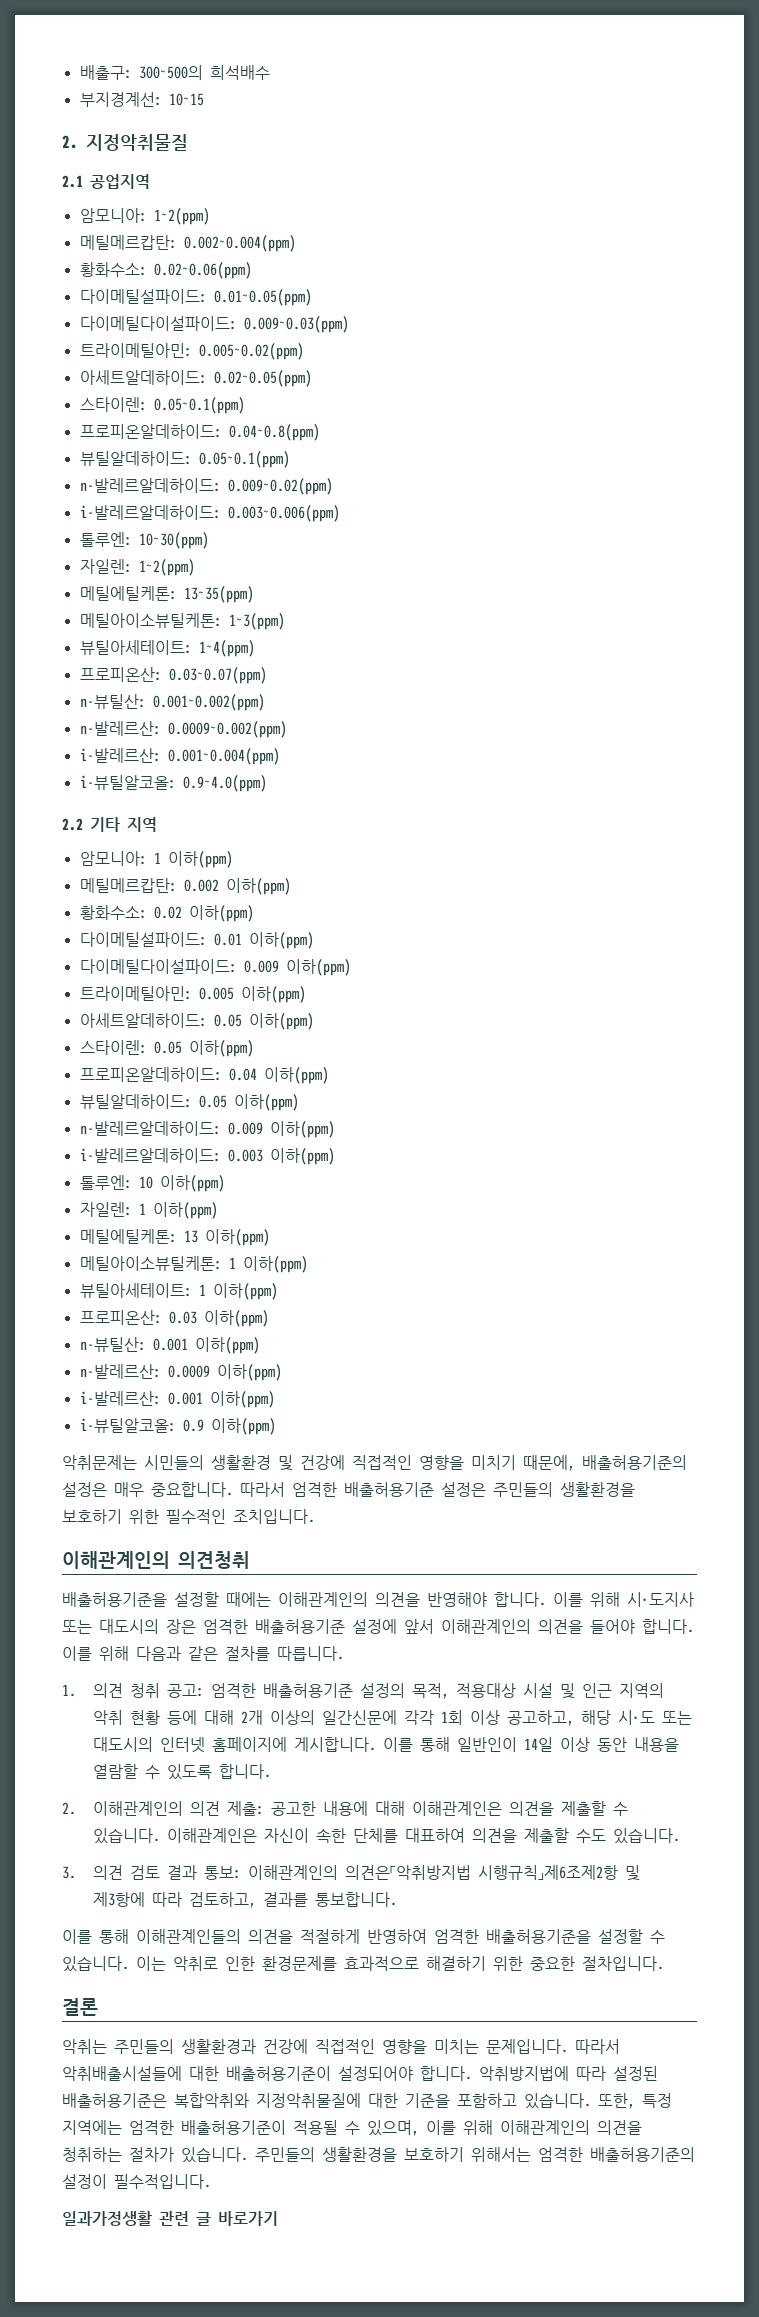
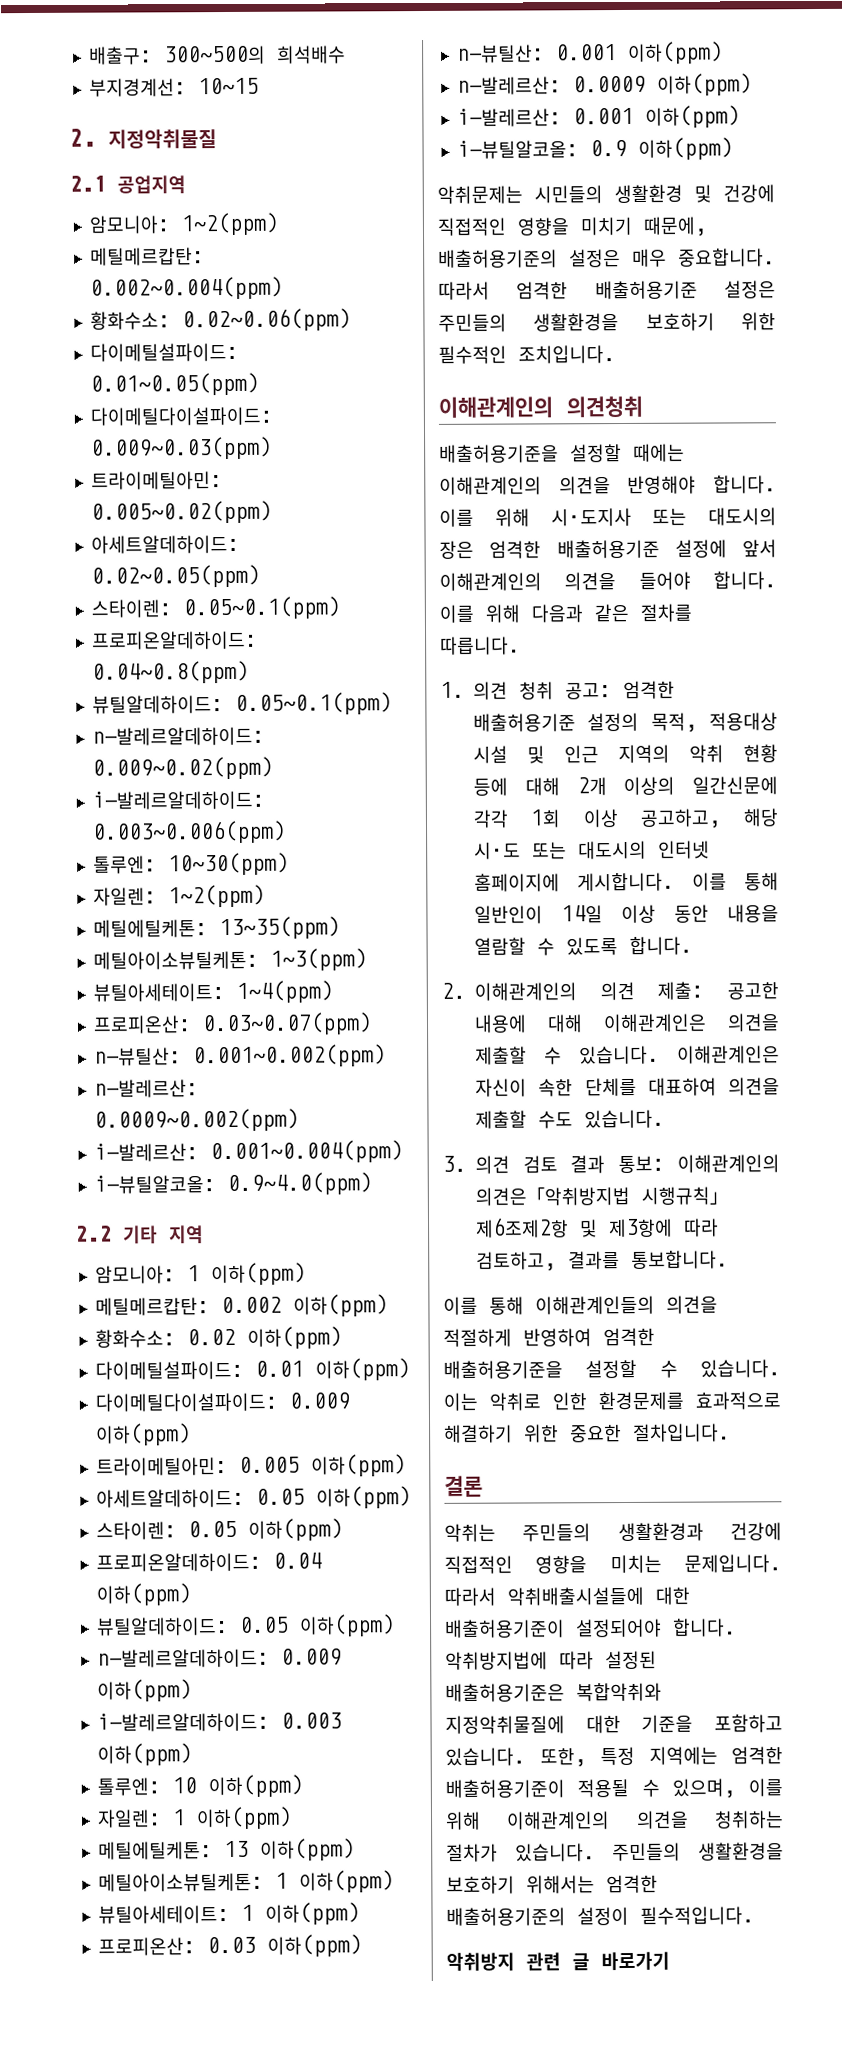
[62,2211,152,2226] 일과가정생활 -> [446,1952,515,1971] 악취방지

